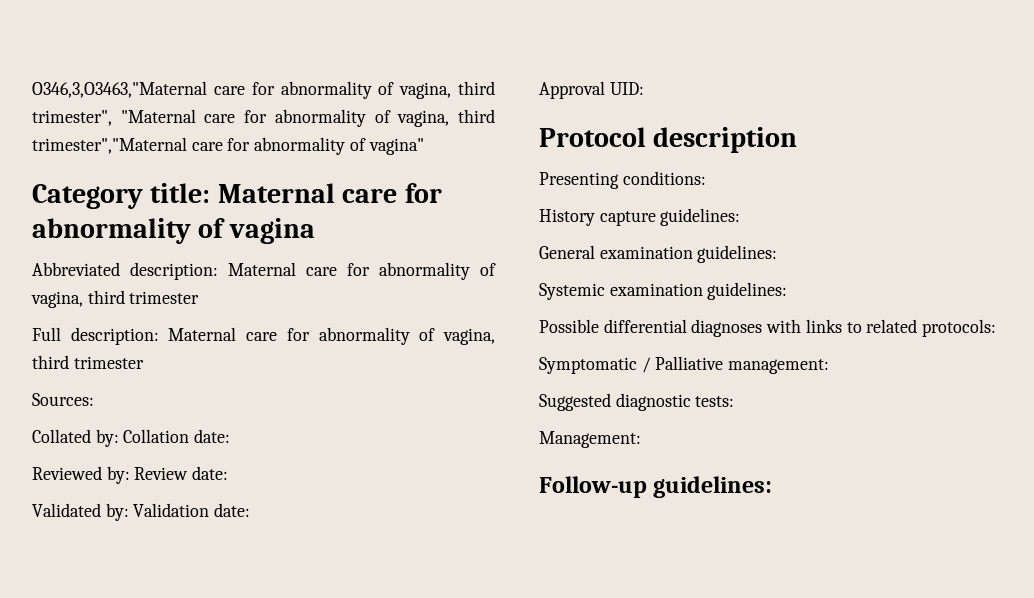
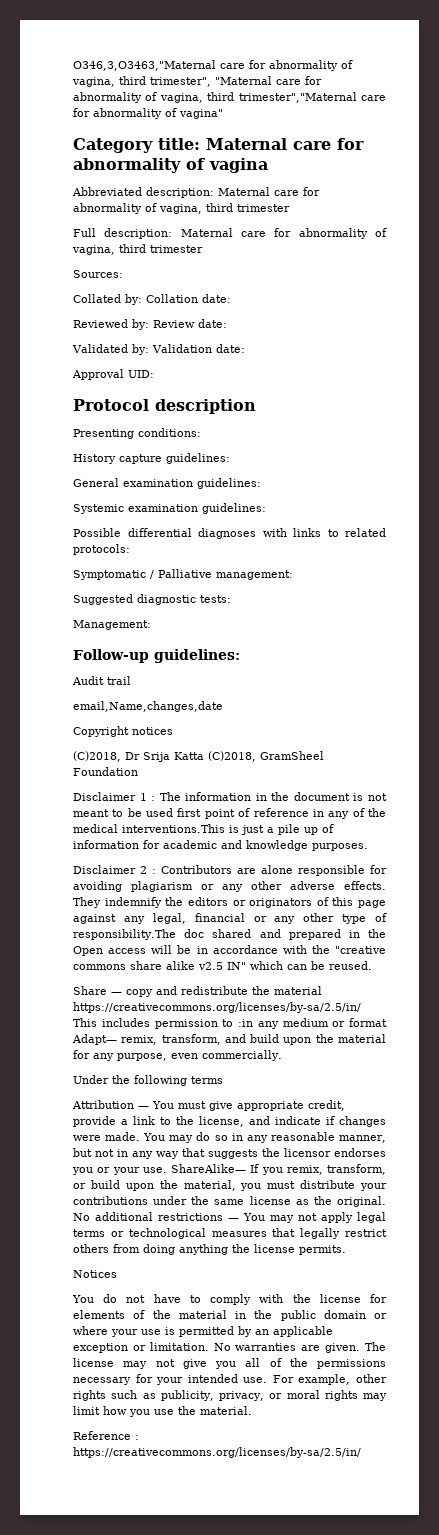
(773, 487) none -> [72,676,131,685] [73,701,223,712] [73,726,173,737] [73,751,324,762] [73,767,138,776] [73,792,387,801] [73,808,387,819] [73,824,334,835] [73,840,368,851] [73,865,387,876] [73,881,386,892] [73,897,386,908] [73,913,387,924] [73,929,386,940] [73,945,386,956] [73,961,372,970] [73,986,322,997] [73,1002,361,1013] [73,1018,387,1029] [72,1034,386,1045] [73,1050,282,1061] [73,1075,223,1086] [72,1100,345,1111] [73,1116,386,1127] [73,1132,387,1143] [73,1148,386,1159] [72,1164,386,1175] [73,1180,387,1191] [73,1196,386,1207] [73,1212,386,1223] [73,1228,388,1239] [73,1244,346,1255] [73,1270,117,1278] [72,1294,388,1305] [73,1310,387,1321] [73,1326,333,1337] [73,1342,386,1353] [73,1358,386,1369] [73,1374,387,1385] [73,1390,387,1401] [73,1406,252,1417] [73,1431,139,1440] [73,1447,361,1458] // Audit trail // email,Name,changes,date // Copyright notices // (C)2018, Dr Srija Katta (C)2018, GramSheel Foundation // Disclaimer 1 : The information in the document is not meant to be used first point of reference in any of the medical interventions.This is just a pile up of information for academic and knowledge purposes. // Disclaimer 2 : Contributors are alone responsible for avoiding plagiarism or any other adverse effects. They indemnify the editors or originators of this page against any legal, financial or any other type of responsibility.The doc shared and prepared in the Open access will be in accordance with the "creative commons share alike v2.5 IN" which can be reused. // Share — copy and redistribute the material https://creativecommons.org/licenses/by-sa/2.5/in/ This includes permission to :in any medium or format Adapt— remix, transform, and build upon the material for any purpose, even commercially. // Under the following terms // Attribution — You must give appropriate credit, provide a link to the license, and indicate if changes were made. You may do so in any reasonable manner, but not in any way that suggests the licensor endorses you or your use. ShareAlike— If you remix, transform, or build upon the material, you must distribute your contributions under the same license as the original. No additional restrictions — You may not apply legal terms or technological measures that legally restrict others from doing anything the license permits. // Notices // You do not have to comply with the license for elements of the material in the public domain or where your use is permitted by an applicable exception or limitation. No warranties are given. The license may not give you all of the permissions necessary for your intended use. For example, other rights such as publicity, privacy, or moral rights may limit how you use the material. // Reference : https://creativecommons.org/licenses/by-sa/2.5/in/

